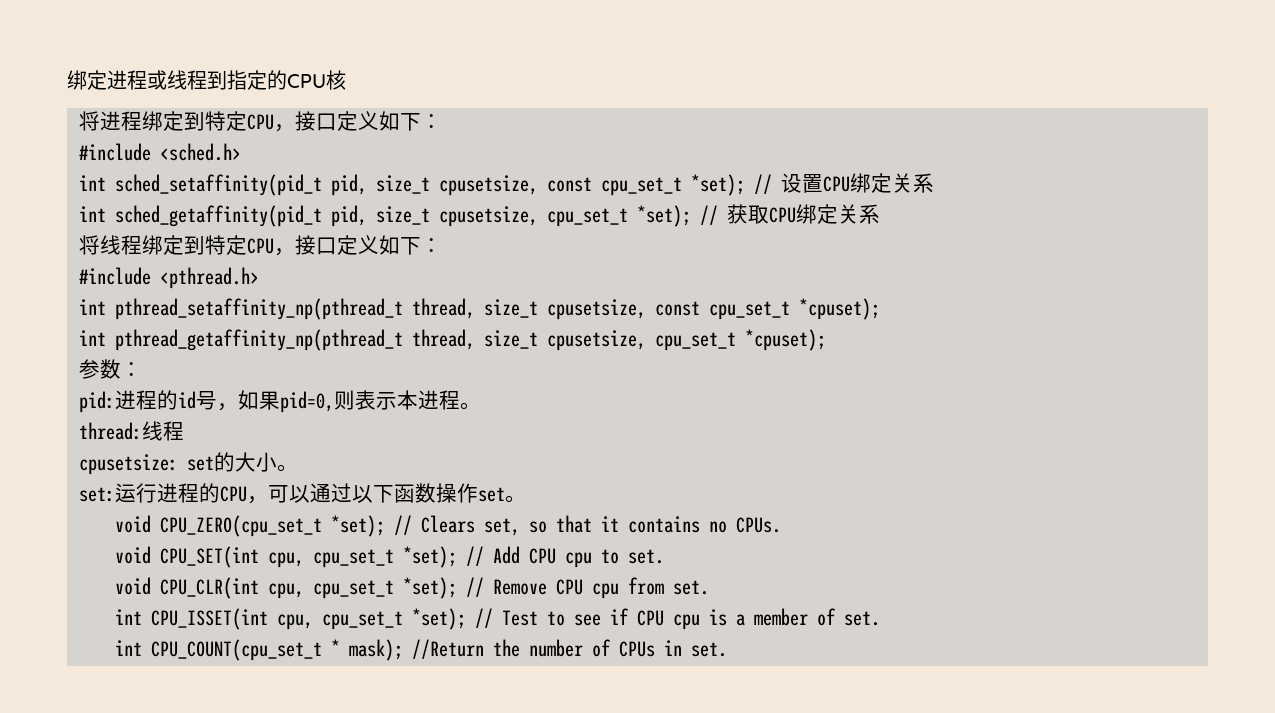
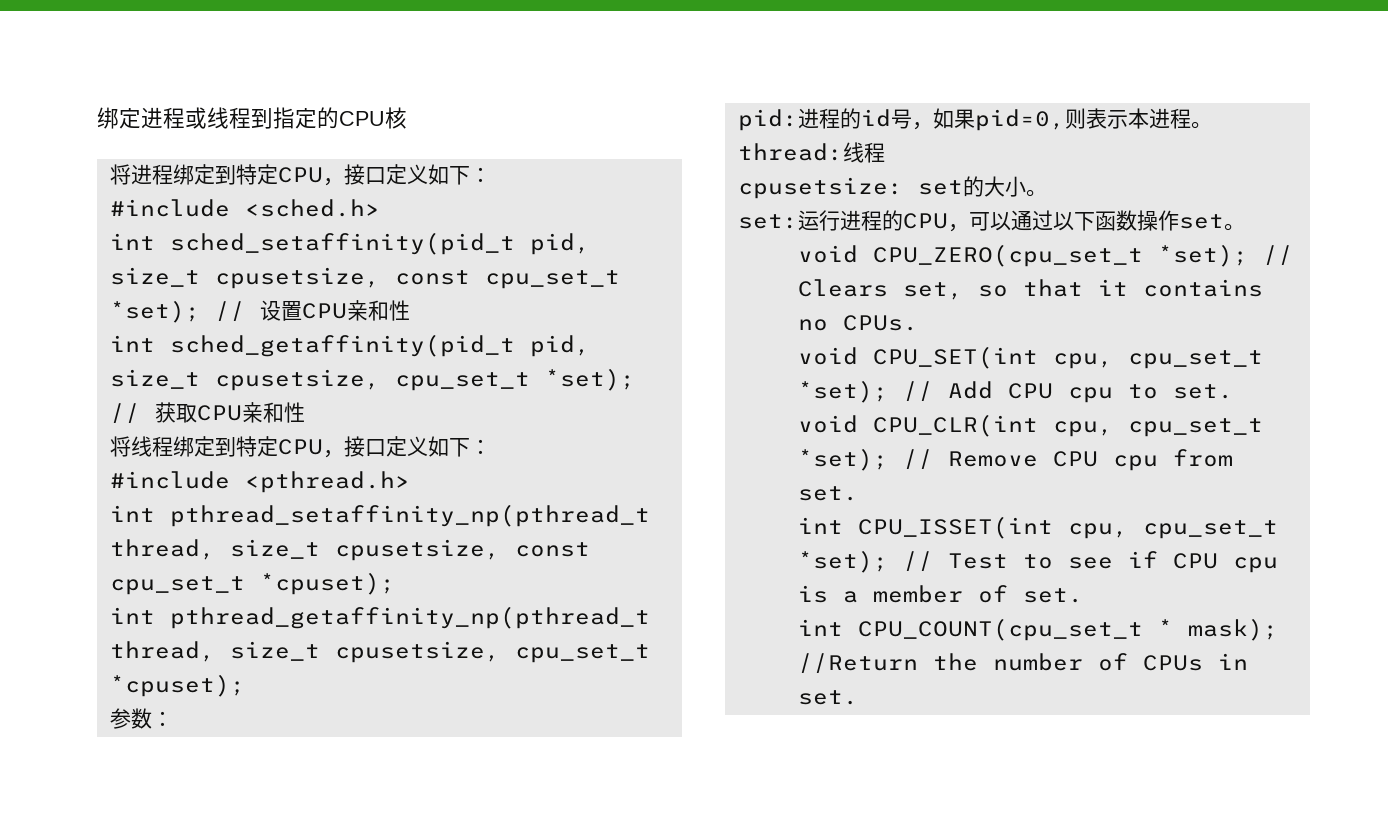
[850,173,934,193] 绑定关系 -> [346,300,410,321] 亲和性
[796,204,880,224] 绑定关系 -> [241,402,305,423] 亲和性

